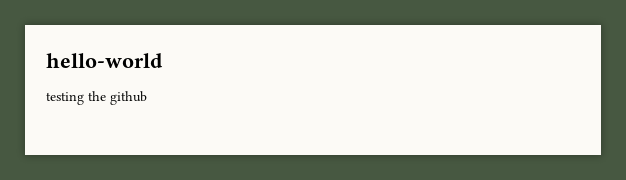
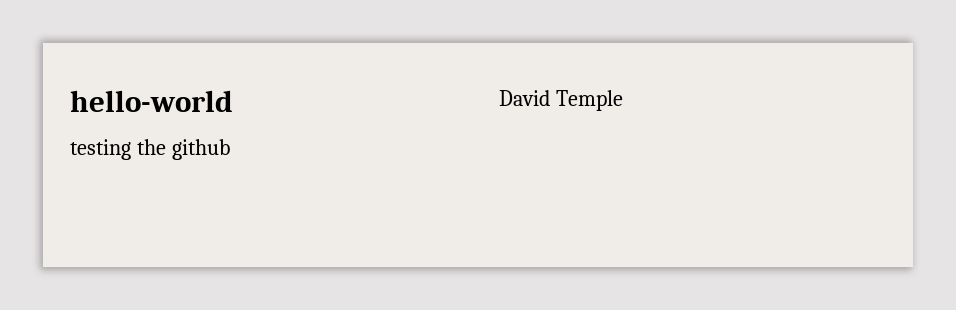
(147, 98) none -> [499,90,623,111] // David Temple

